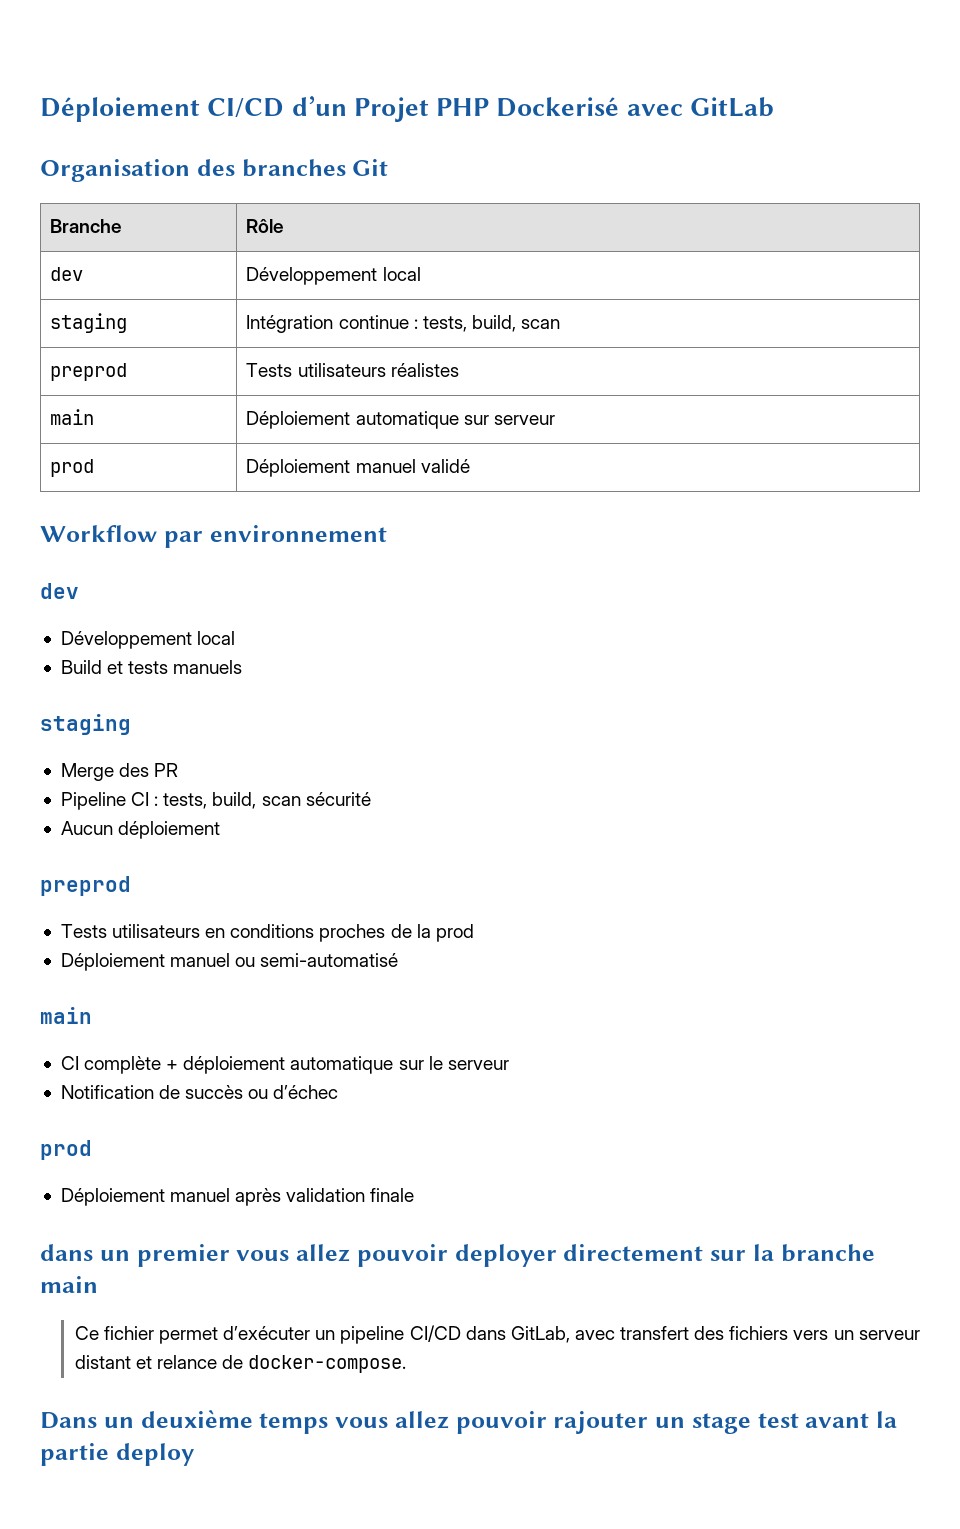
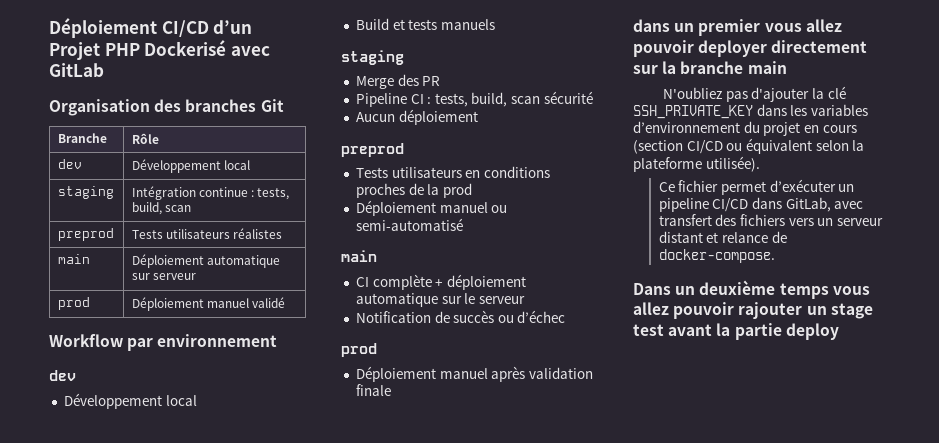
(98, 1284) none -> [663,86,846,102] [633,104,868,119] [633,121,857,136] [633,138,865,154] [633,156,760,172] // N'oubliez pas d'ajouter la clé SSH_PRIVATE_KEY dans les variables d’environnement du projet en cours (section CI/CD ou équivalent selon la plateforme utilisée).

